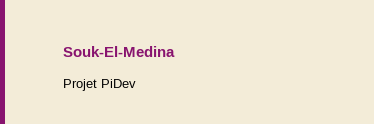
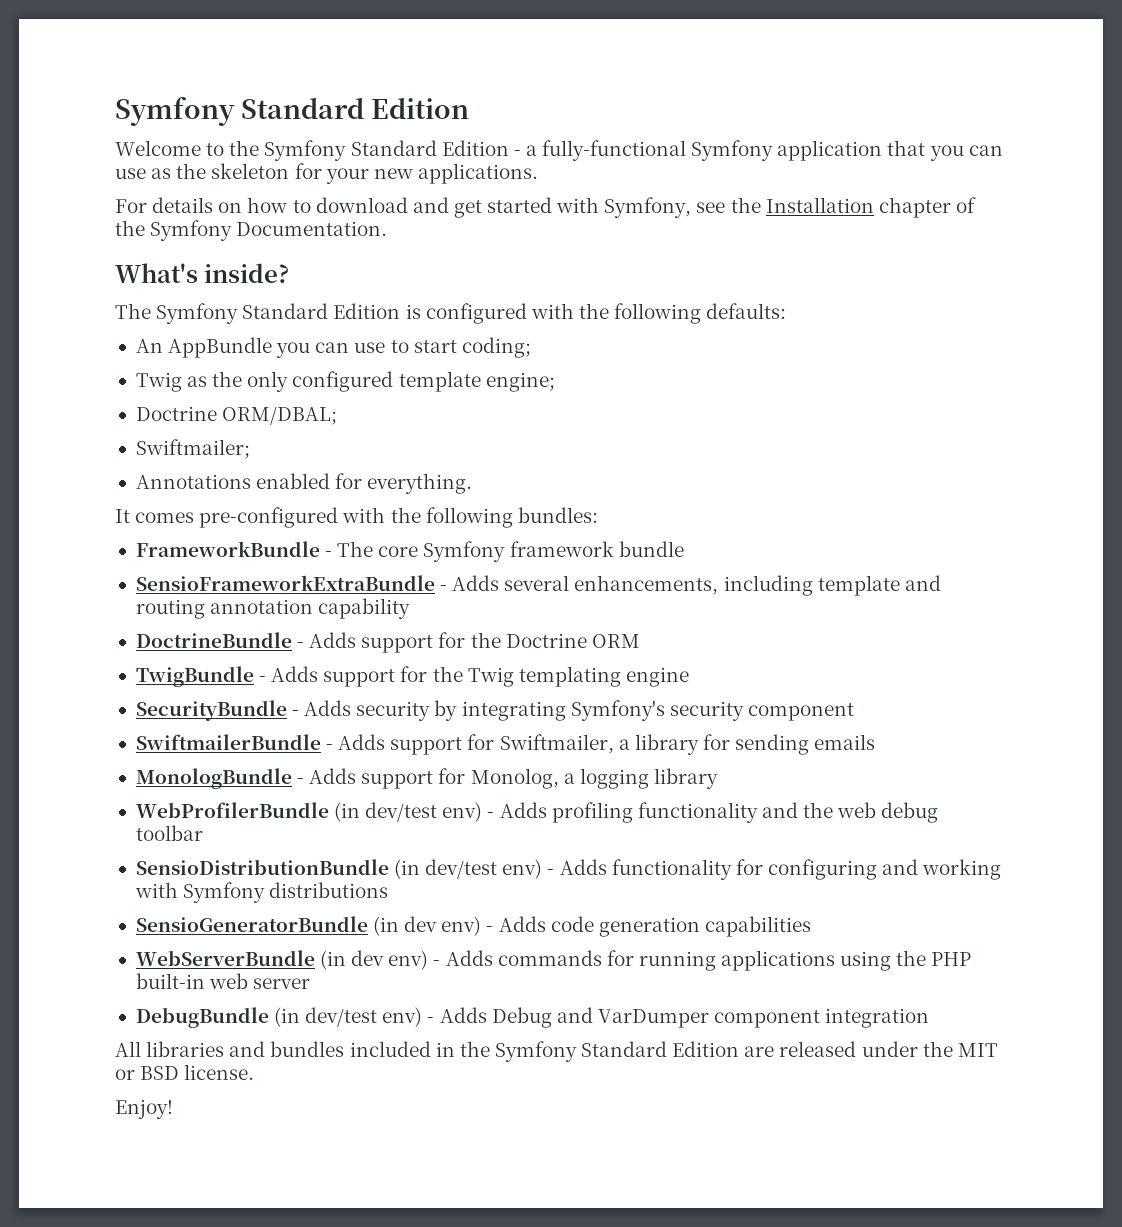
[63,46,175,57] [63,79,136,91] Souk-El-Medina // Projet PiDev -> [115,97,470,126] [115,140,1003,161] [115,163,538,184] [115,197,976,218] [115,220,388,241] [115,263,290,283] [115,303,787,324] [135,337,531,358] [135,371,555,392] [135,406,338,425] [135,439,250,459] [135,473,473,494] [115,507,598,528] [135,541,684,562] [135,575,941,596] [135,598,411,619] [135,632,640,653] [135,666,689,687] [135,700,854,721] [135,734,876,755] [135,768,718,789] [135,802,939,823] [135,825,203,841] [135,859,1002,880] [134,882,389,903] [135,916,811,937] [135,950,972,971] [135,973,311,989] [135,1007,930,1028] [115,1041,998,1062] [115,1064,255,1080] [115,1099,173,1119] Symfony Standard Edition // Welcome to the Symfony Standard Edition - a fully-functional Symfony application that you can use as the skeleton for your new applications. // For details on how to download and get started with Symfony, see the Installation chapter of the Symfony Documentation. // What's inside? // The Symfony Standard Edition is configured with the following defaults: // An AppBundle you can use to start coding; // Twig as the only configured template engine; // Doctrine ORM/DBAL; // Swiftmailer; // Annotations enabled for everything. // It comes pre-configured with the following bundles: // FrameworkBundle - The core Symfony framework bundle // SensioFrameworkExtraBundle - Adds several enhancements, including template and routing annotation capability // DoctrineBundle - Adds support for the Doctrine ORM // TwigBundle - Adds support for the Twig templating engine // SecurityBundle - Adds security by integrating Symfony's security component // SwiftmailerBundle - Adds support for Swiftmailer, a library for sending emails // MonologBundle - Adds support for Monolog, a logging library // WebProfilerBundle (in dev/test env) - Adds profiling functionality and the web debug toolbar // SensioDistributionBundle (in dev/test env) - Adds functionality for configuring and working with Symfony distributions // SensioGeneratorBundle (in dev env) - Adds code generation capabilities // WebServerBundle (in dev env) - Adds commands for running applications using the PHP built-in web server // DebugBundle (in dev/test env) - Adds Debug and VarDumper component integration // All libraries and bundles included in the Symfony Standard Edition are released under the MIT or BSD license. // Enjoy!

